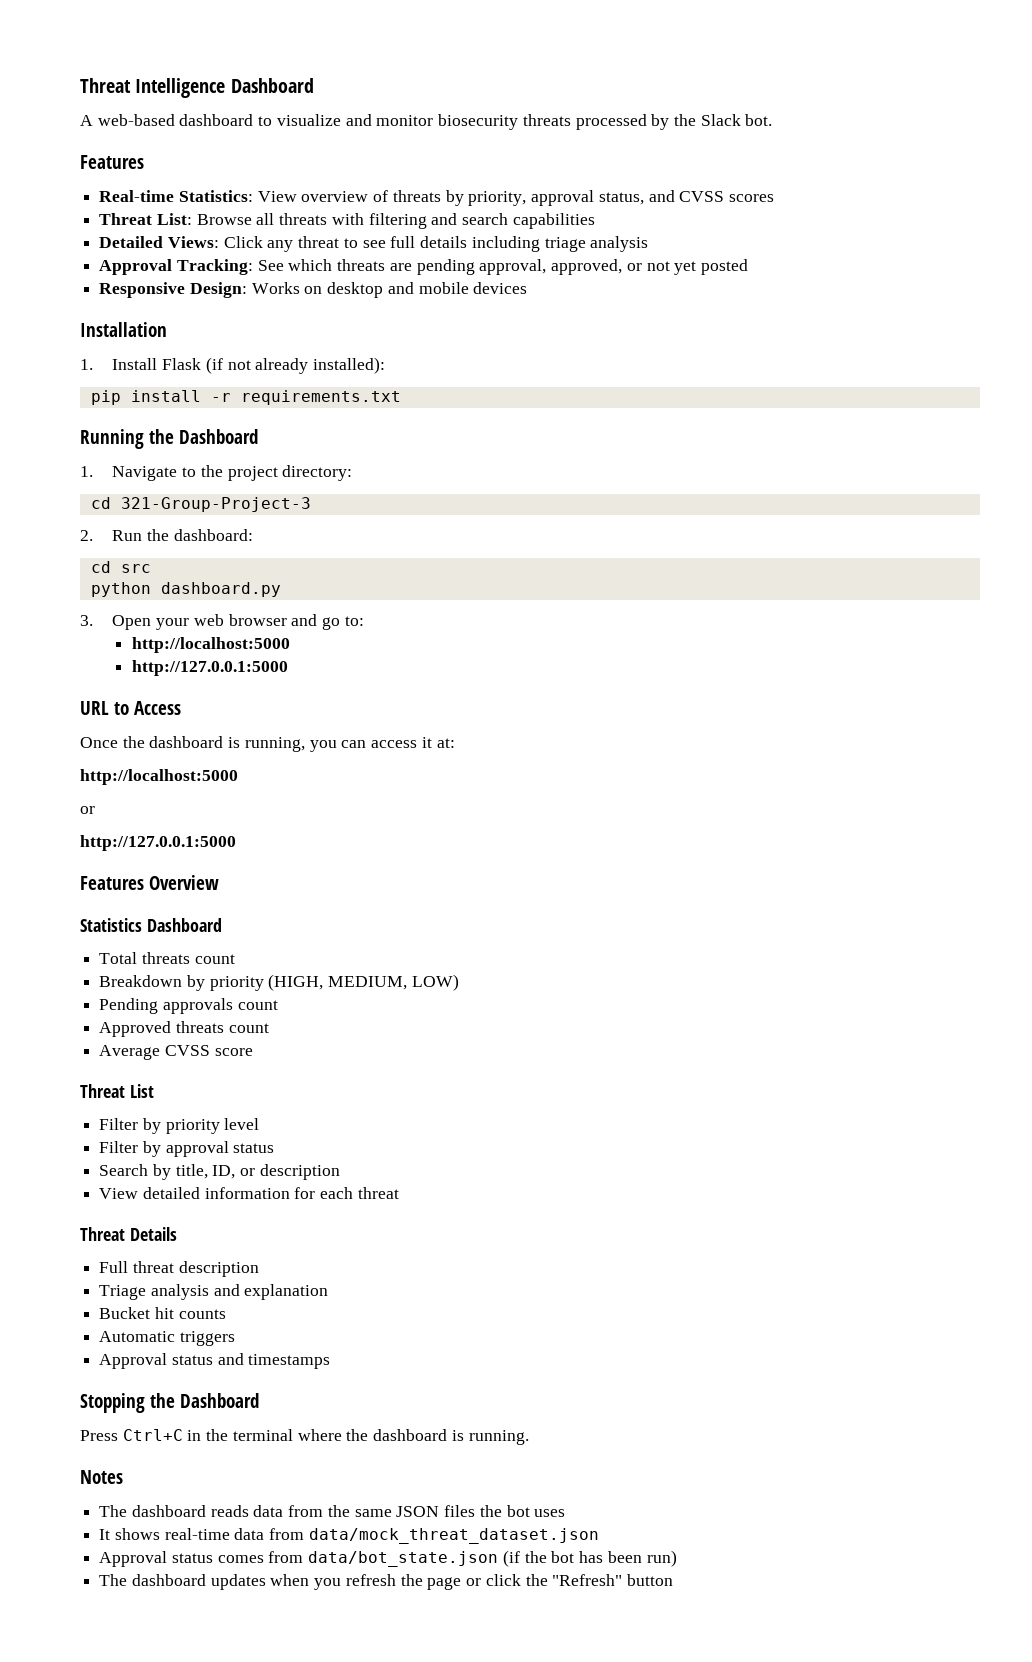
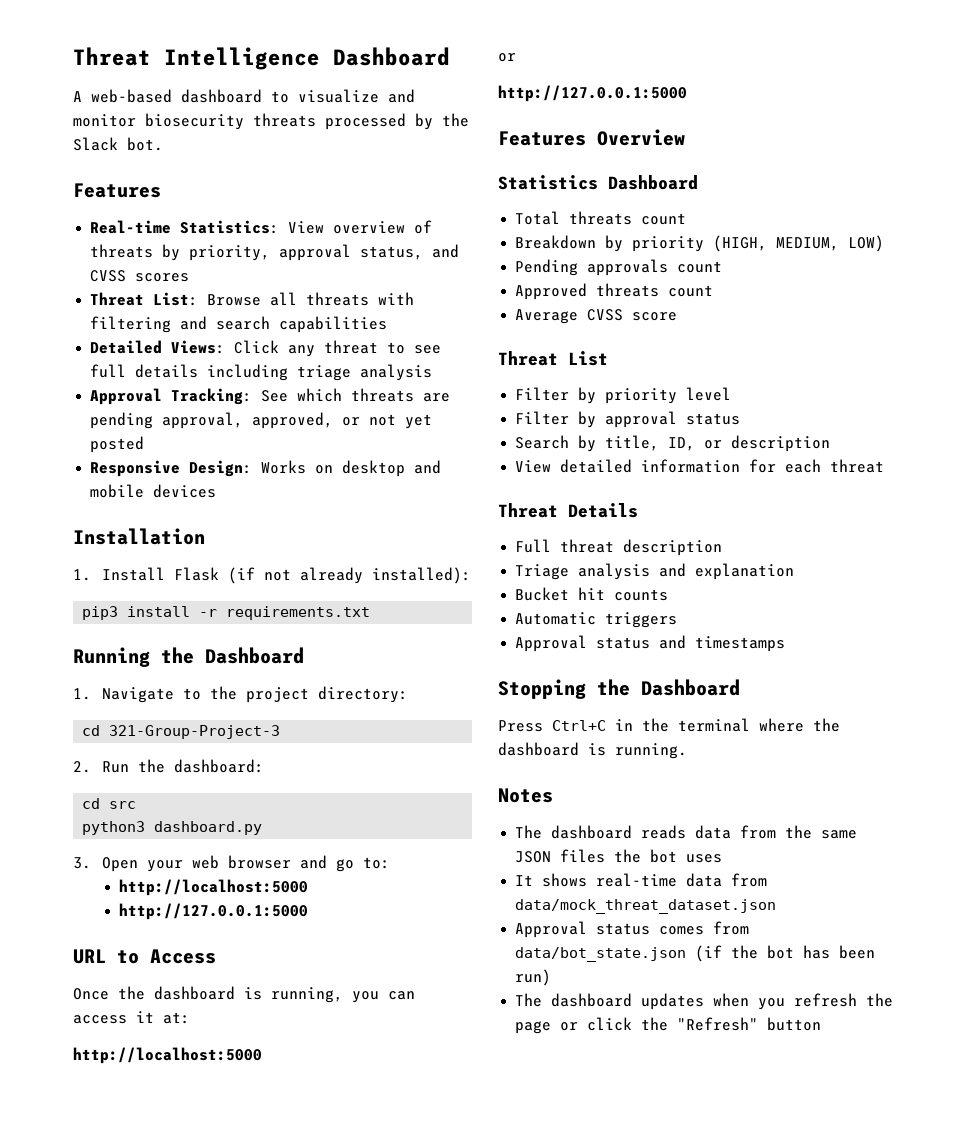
[90,390,121,405] pip -> [82,606,119,620] pip3
[90,582,151,597] python -> [82,821,146,835] python3

